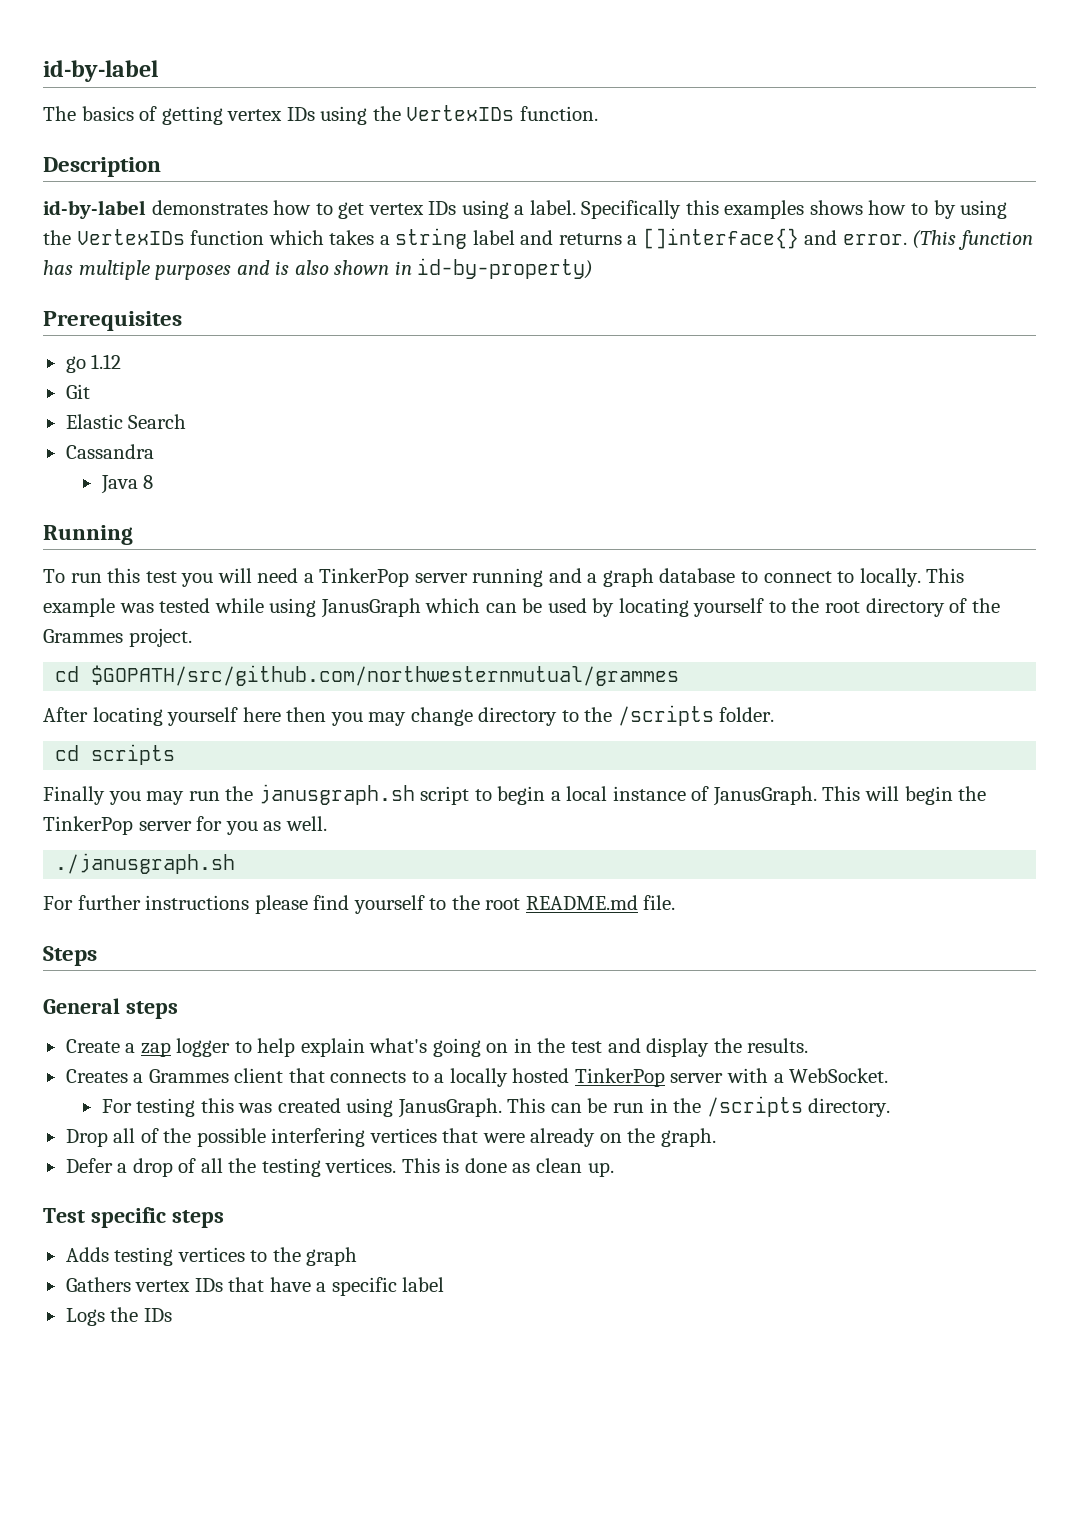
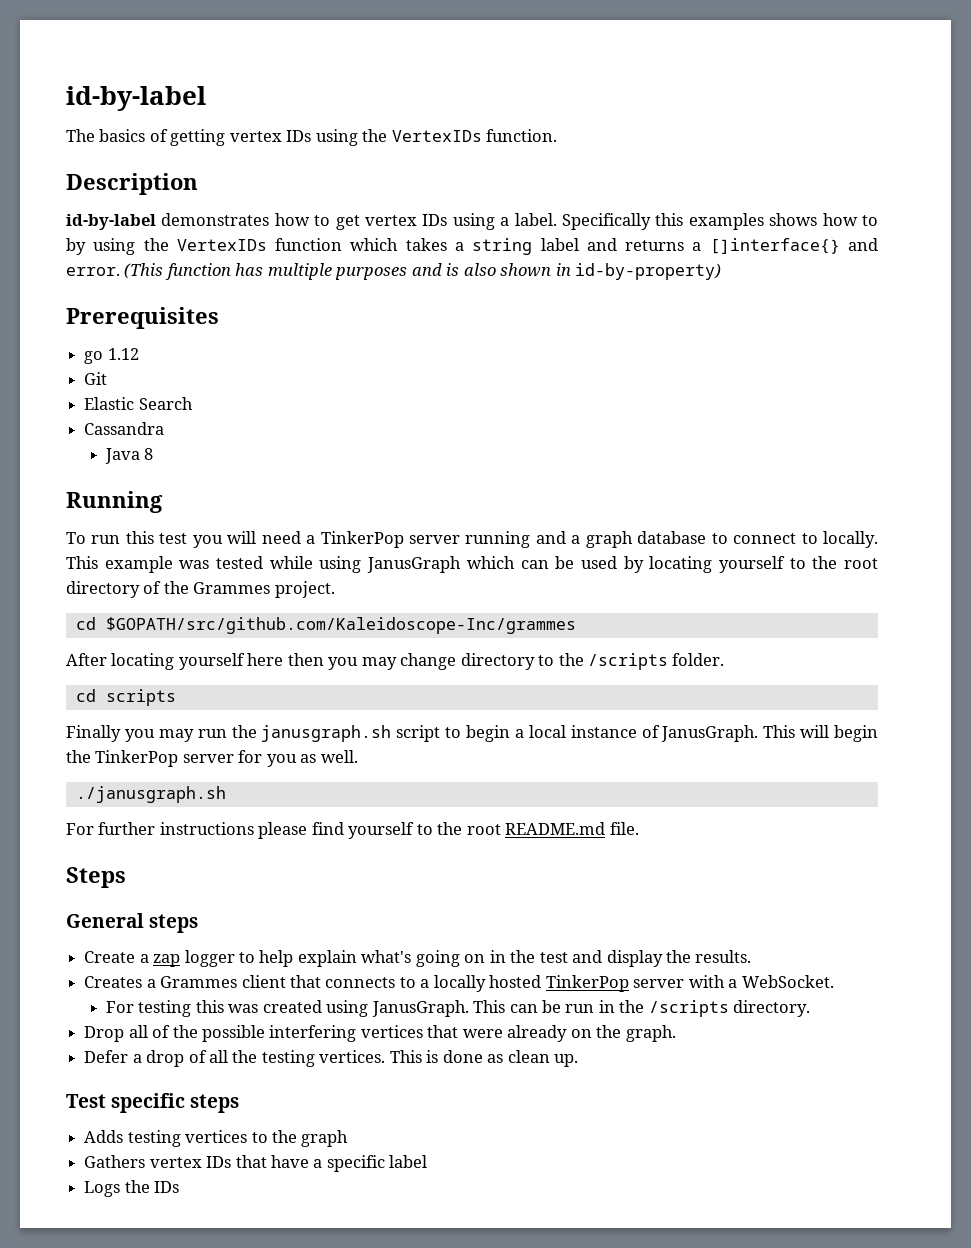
[91,665,680,686] $GOPATH/src/github.com/northwesternmutual/grammes -> [105,617,576,634] $GOPATH/src/github.com/Kaleidoscope-Inc/grammes

